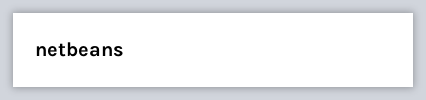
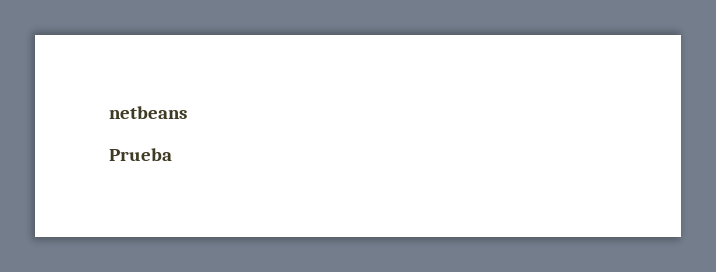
(124, 49) none -> [109,148,172,161] // Prueba

